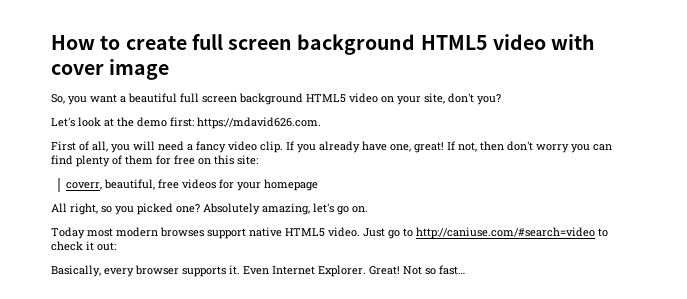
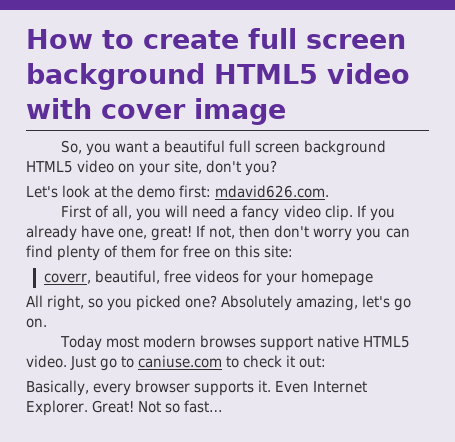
[197,117,321,129] https://mdavid626.com. -> [215,185,330,198] mdavid626.com.
[416,227,595,239] http://caniuse.com/#search=video -> [138,355,223,368] caniuse.com

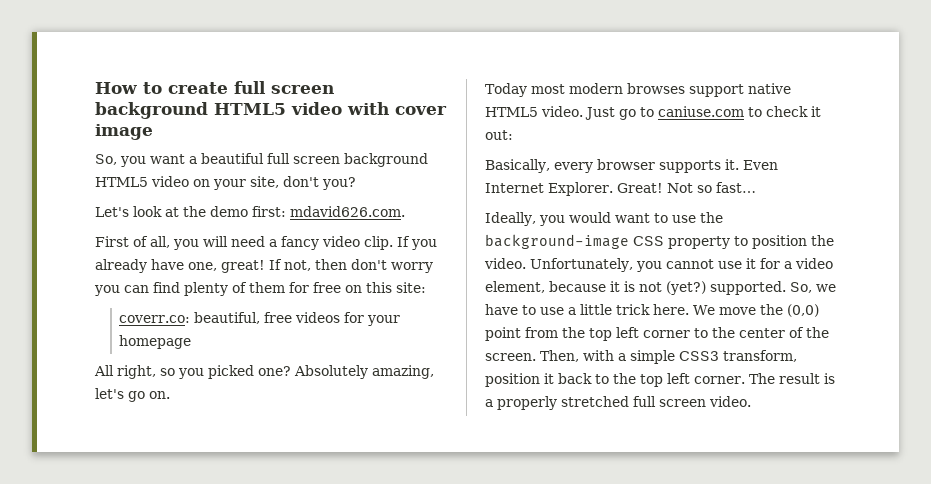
[43,273,91,284] coverr, -> [119,315,191,323] coverr.co:
(224, 406) none -> [485,212,723,226] [485,234,834,249] [484,258,833,272] [485,281,836,295] [485,304,819,317] [485,327,829,341] [485,350,797,364] [485,373,835,387] [485,396,751,410] // Ideally, you would want to use the background-image CSS property to position the video. Unfortunately, you cannot use it for a video element, because it is not (yet?) supported. So, we have to use a little trick here. We move the (0,0) point from the top left corner to the center of the screen. Then, with a simple CSS3 transform, position it back to the top left corner. The result is a properly stretched full screen video.

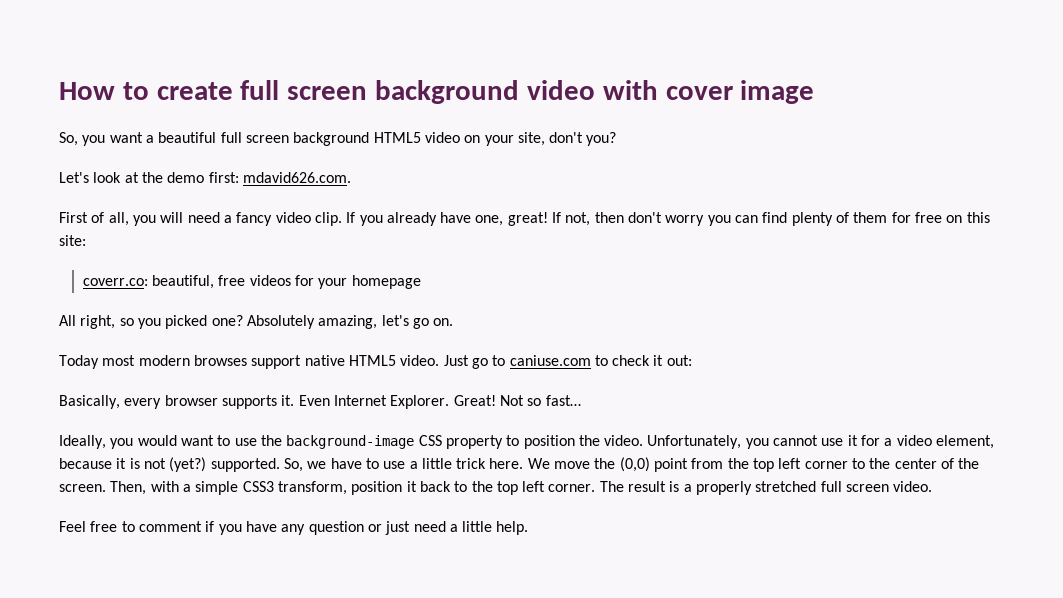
[214,103,286,115] HTML5 -> (520, 92) none
(751, 401) none -> [59,521,529,535] // Feel free to comment if you have any question or just need a little help.

